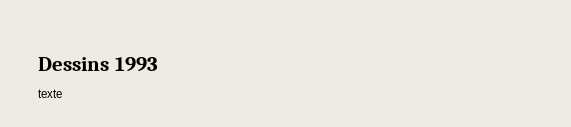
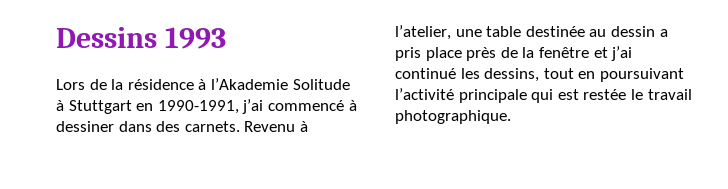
[38,89,62,98] texte -> [56,78,350,90] [56,99,357,114] [56,121,308,132] [395,25,668,40] [395,46,633,61] [395,68,684,82] [395,88,692,103] [395,110,511,124] Lors de la résidence à l’Akademie Solitude à Stuttgart en 1990-1991, j’ai commencé à dessiner dans des carnets. Revenu à l’atelier, une table destinée au dessin a pris place près de la fenêtre et j’ai continué les dessins, tout en poursuivant l’activité principale qui est restée le travail photographique.

